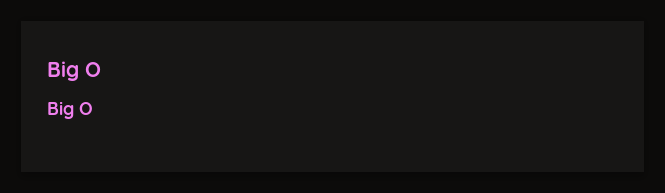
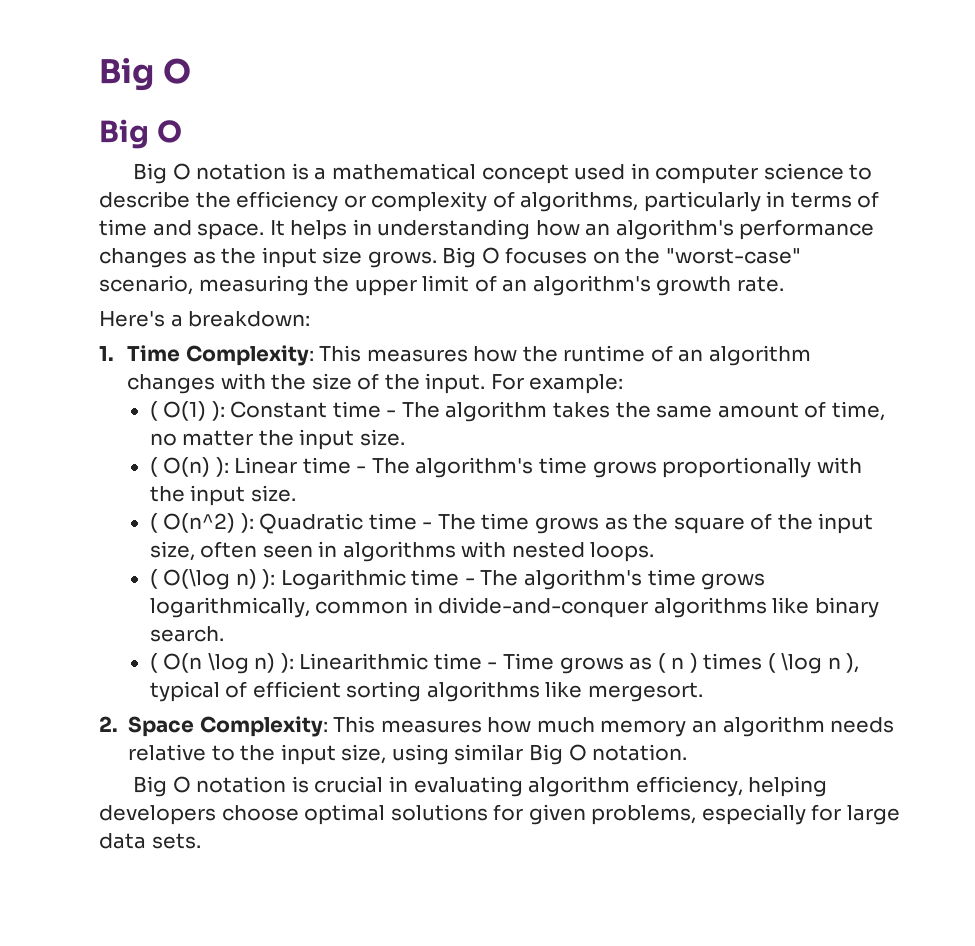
[47,61,101,81] [47,101,93,119] Big O // Big O -> [99,58,191,91] [99,119,182,149] [133,163,873,184] [99,191,880,212] [99,219,875,240] [99,247,801,268] [99,275,784,296] [99,311,311,327] [99,345,811,366] [127,373,624,394] [149,401,885,422] [149,429,405,450] [149,457,862,478] [149,485,296,506] [149,513,874,534] [149,541,655,562] [149,569,766,590] [149,597,879,618] [149,626,224,642] [149,653,860,674] [149,681,703,702] [99,716,895,737] [128,744,688,765] [133,776,828,797] [99,804,900,825] [99,833,201,849] Big O // Big O // Big O notation is a mathematical concept used in computer science to describe the efficiency or complexity of algorithms, particularly in terms of time and space. It helps in understanding how an algorithm's performance changes as the input size grows. Big O focuses on the "worst-case" scenario, measuring the upper limit of an algorithm's growth rate. // Here's a breakdown: // 1. Time Complexity: This measures how the runtime of an algorithm changes with the size of the input. For example: // ( O(1) ): Constant time - The algorithm takes the same amount of time, no matter the input size. // ( O(n) ): Linear time - The algorithm's time grows proportionally with the input size. // ( O(n^2) ): Quadratic time - The time grows as the square of the input size, often seen in algorithms with nested loops. // ( O(\log n) ): Logarithmic time - The algorithm's time grows logarithmically, common in divide-and-conquer algorithms like binary search. // ( O(n \log n) ): Linearithmic time - Time grows as ( n ) times ( \log n ), typical of efficient sorting algorithms like mergesort. // 2. Space Complexity: This measures how much memory an algorithm needs relative to the input size, using similar Big O notation. // Big O notation is crucial in evaluating algorithm efficiency, helping developers choose optimal solutions for given problems, especially for large data sets.

